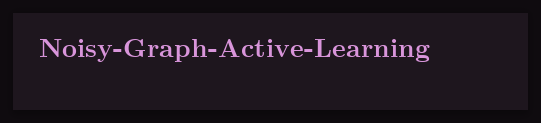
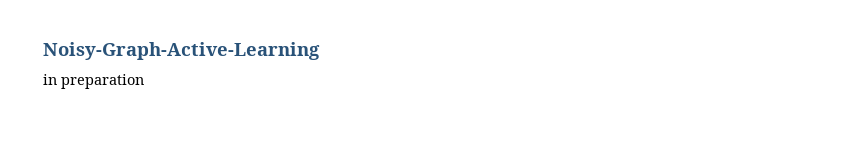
(430, 50) none -> [43,74,144,89] // in preparation

